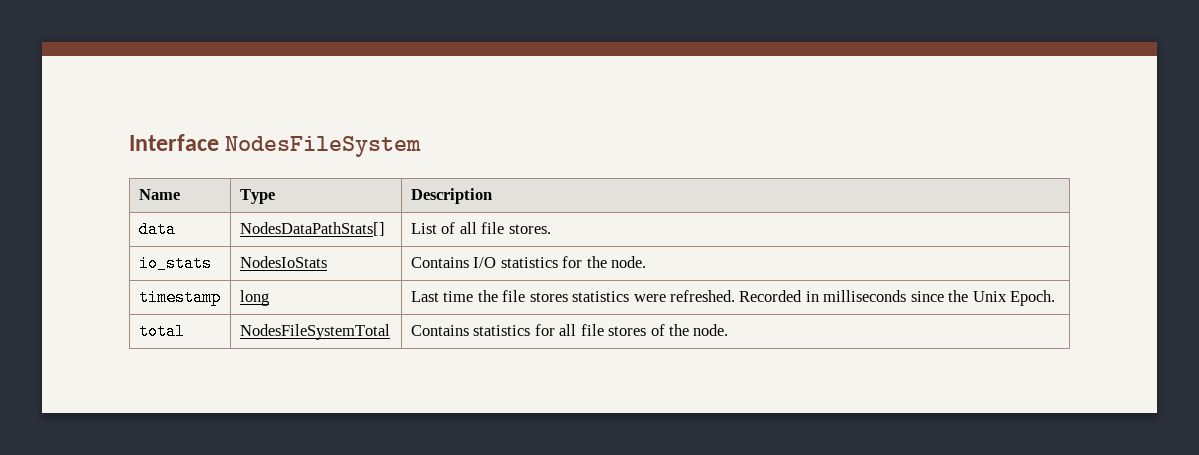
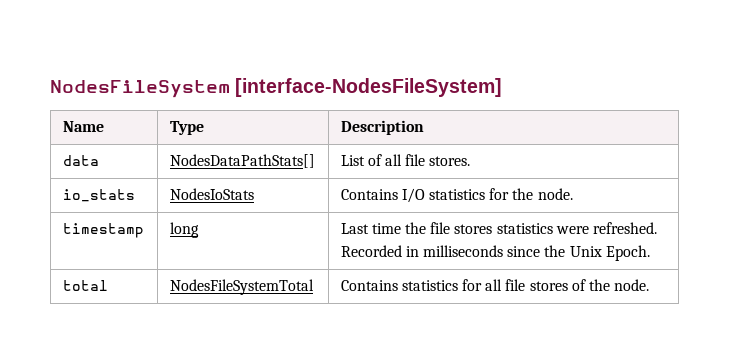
[129,134,219,151] Interface -> (50, 89) none
(422, 146) none -> [235,78,503,97] [interface-NodesFileSystem]

